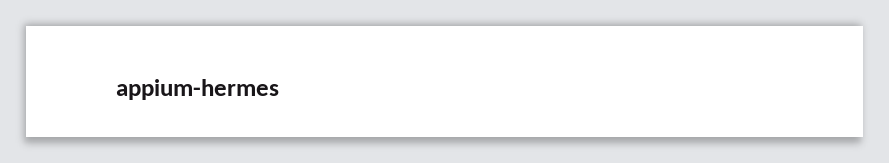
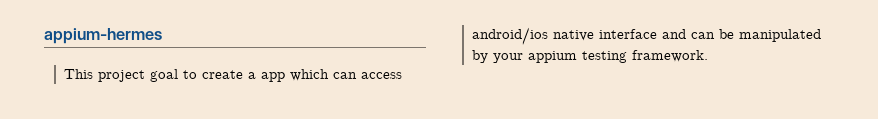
(279, 89) none -> [64,69,403,82] [472,27,822,45] [472,50,709,63] // This project goal to create a app which can access android/ios native interface and can be manipulated by your appium testing framework.

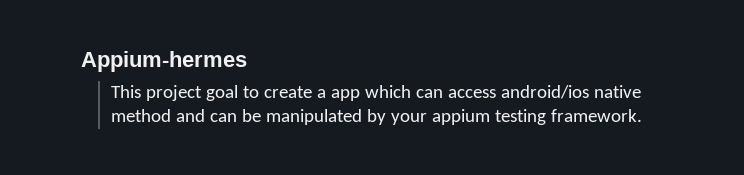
[44,28,162,44] appium-hermes -> [81,51,247,72] Appium-hermes
[599,29,658,39] interface -> [110,109,171,122] method

